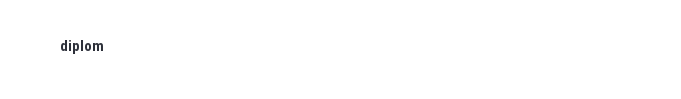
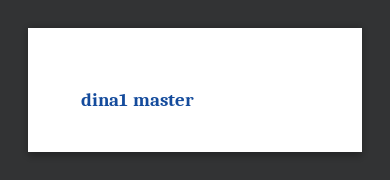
[60,40,104,54] diplom -> [81,93,194,106] dina1 master

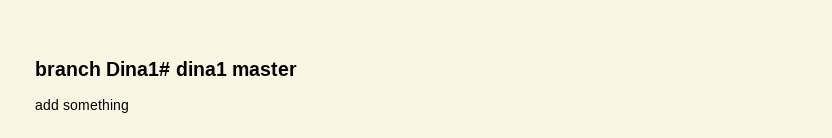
(81, 99) none -> [35,61,171,76] branch Dina1#
(194, 100) none -> [35,99,129,113] // add something

